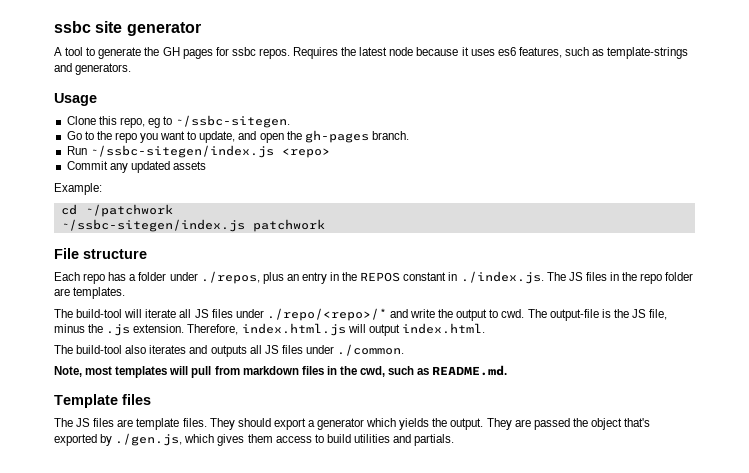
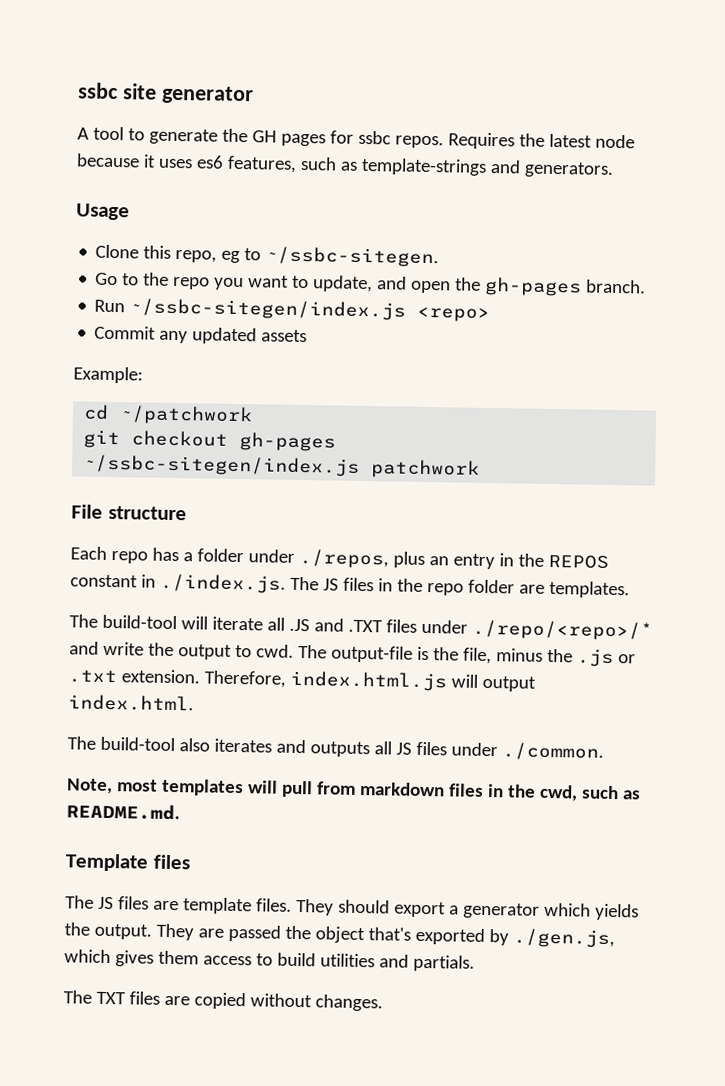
(173, 210) none -> [83,429,337,452] // git checkout gh-pages
[194,309,209,318] JS -> [288,618,383,633] .JS and .TXT
[631,309,646,318] JS -> (459, 654) none
(131, 330) none -> [617,654,636,664] [68,669,117,684] or .txt
(455, 440) none -> [63,990,383,1012] // The TXT files are copied without changes.

